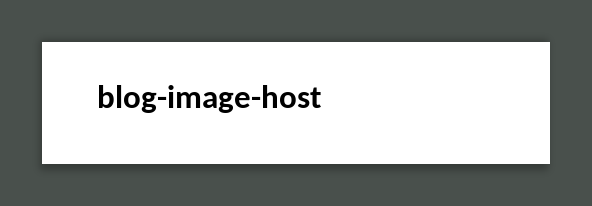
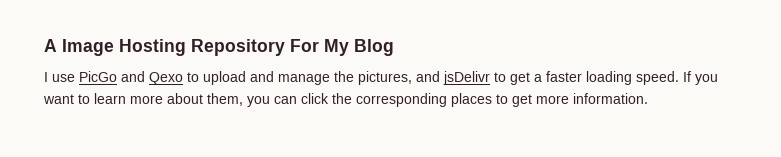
[97,85,321,113] blog-image-host -> [44,39,394,56] [44,71,718,85] [43,93,648,107] A Image Hosting Repository For My Blog // I use PicGo and Qexo to upload and manage the pictures, and jsDelivr to get a faster loading speed. If you want to learn more about them, you can click the corresponding places to get more information.

